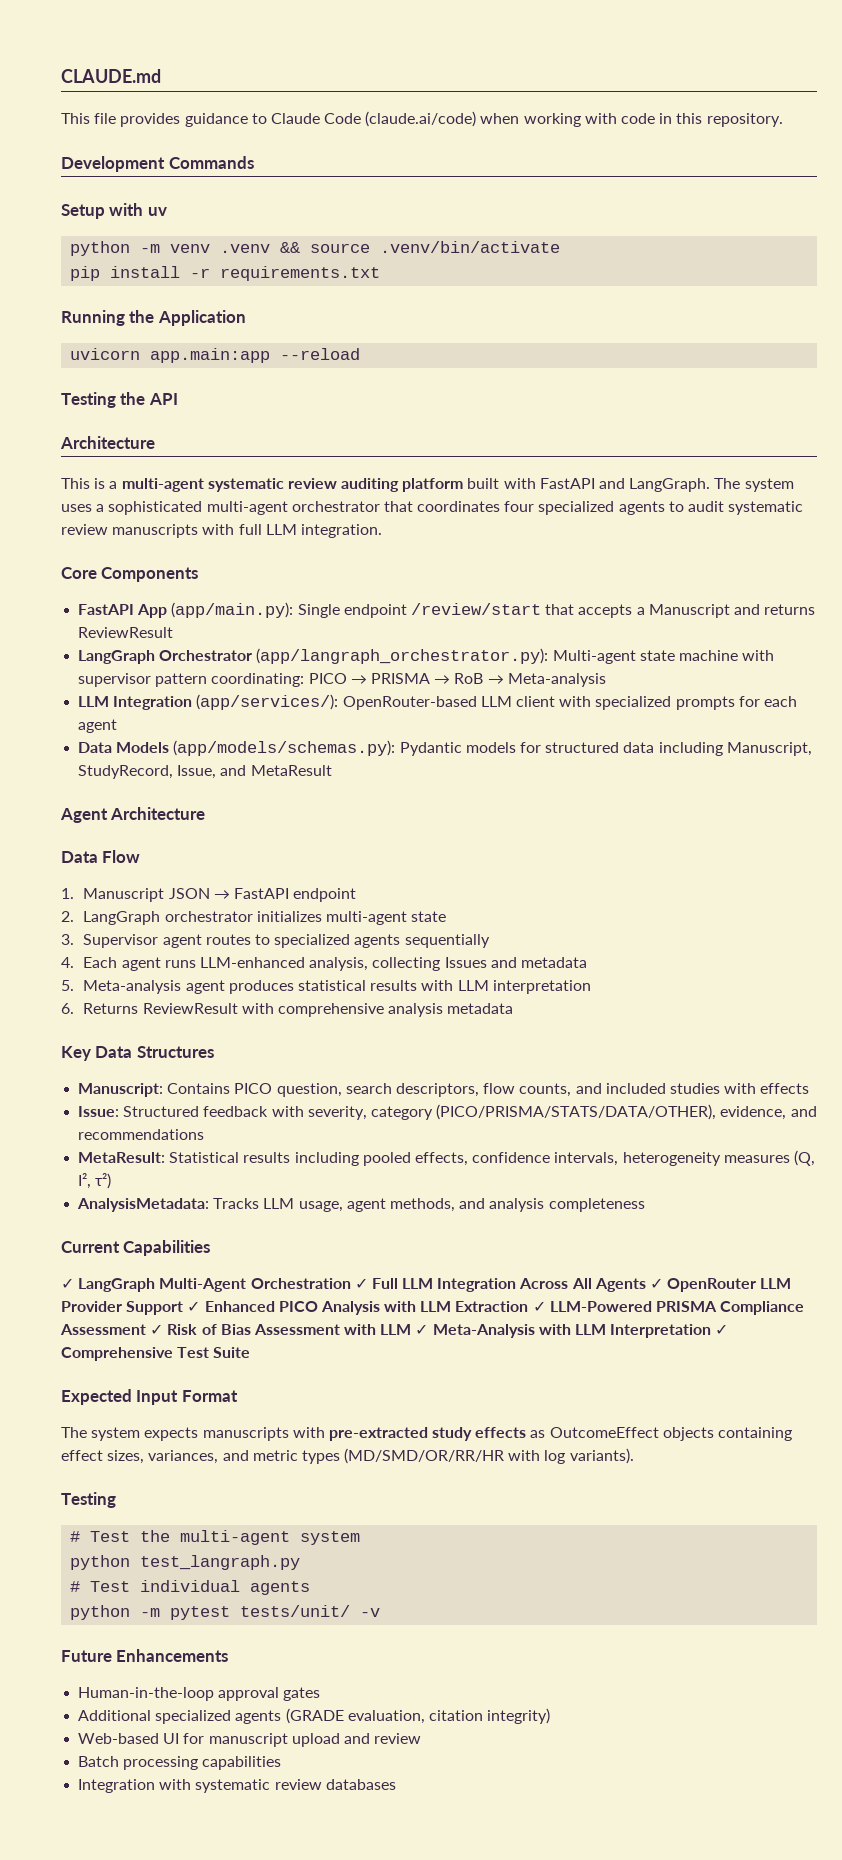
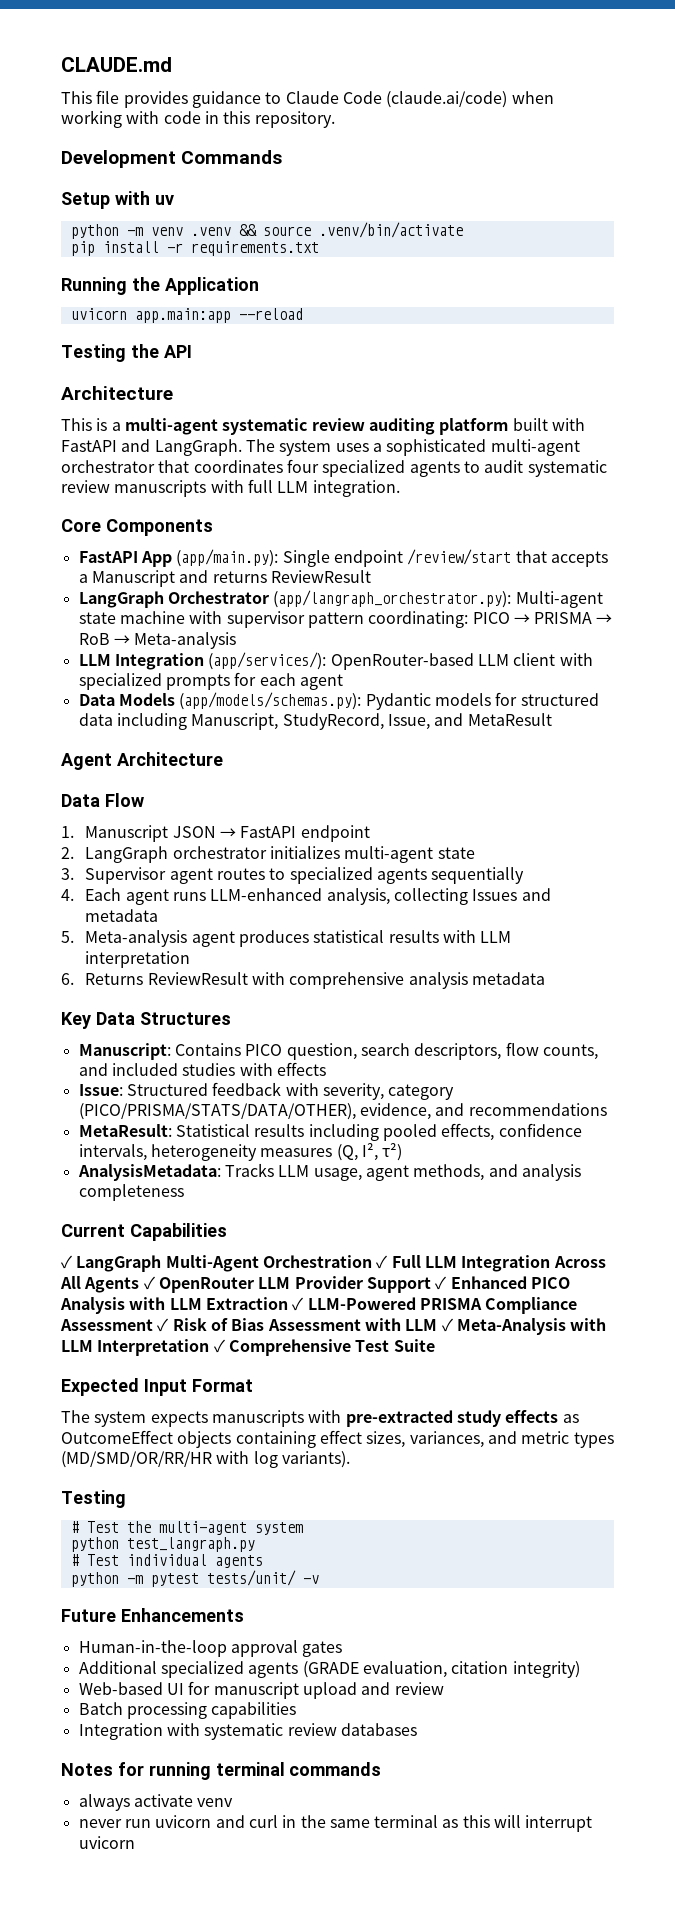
(396, 1784) none -> [61,1762,382,1780] [78,1794,234,1811] [78,1815,593,1832] [78,1836,135,1849] // Notes for running terminal commands // always activate venv // never run uvicorn and curl in the same terminal as this will interrupt uvicorn

